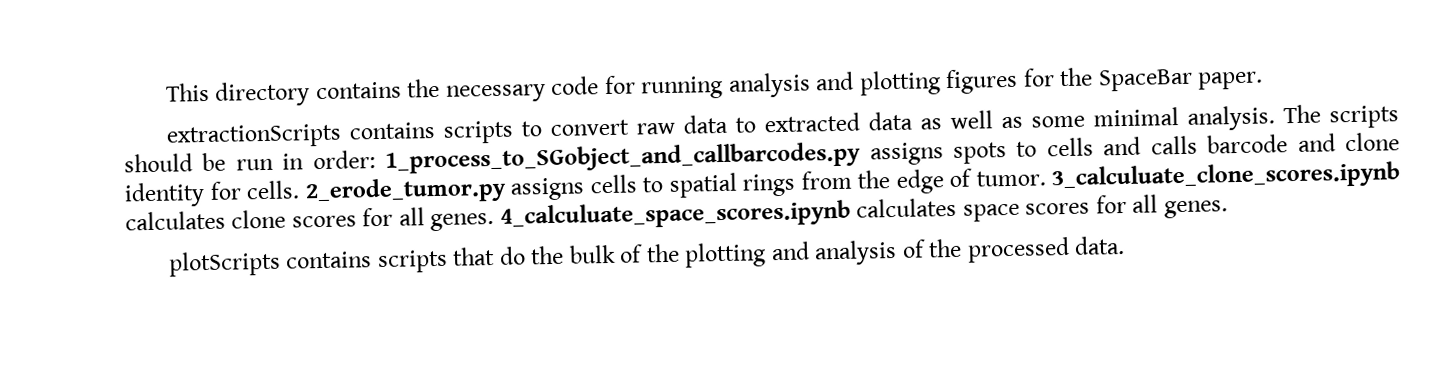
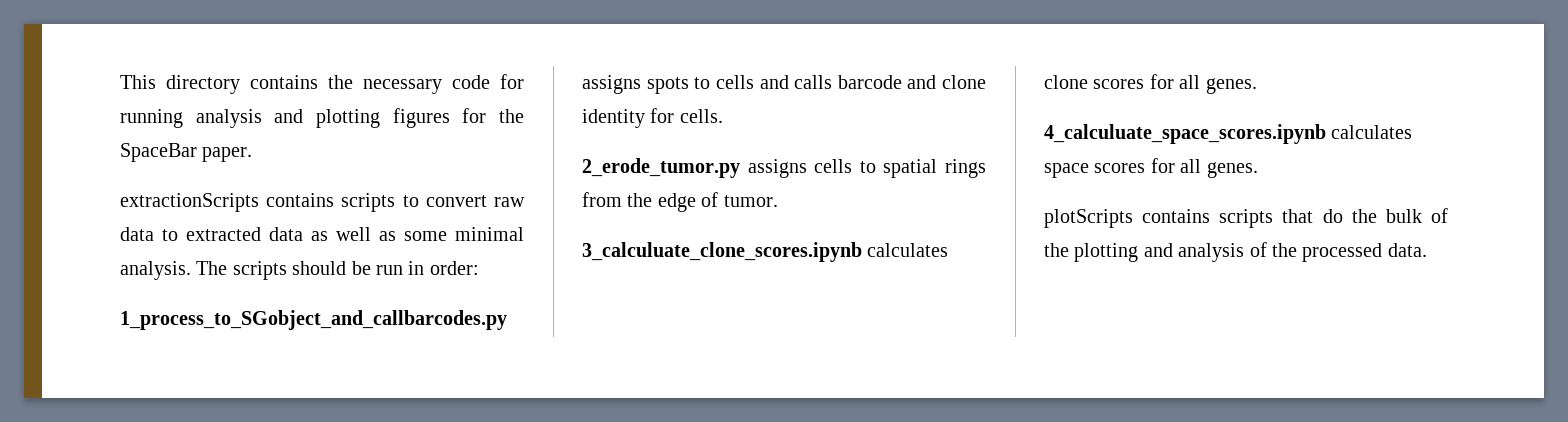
(376, 160) none -> (479, 268) //
(300, 190) none -> (723, 116) //
(1046, 178) none -> (778, 201) //
(495, 222) none -> (1257, 86) //

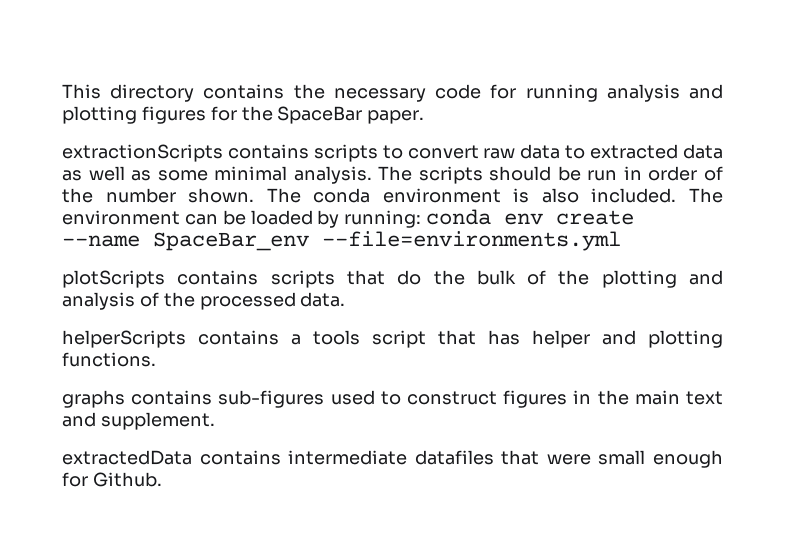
[429,261,479,275] [120,310,507,330] [582,75,986,94] [582,108,723,128] [582,158,986,178] [582,192,778,212] [582,242,949,262] [1044,74,1257,94] [1044,124,1413,144] [1044,158,1258,178] order: // 1_process_to_SGobject_and_callbarcodes.py assigns spots to cells and calls barcode and clone identity for cells. // 2_erode_tumor.py assigns cells to spatial rings from the edge of tumor. // 3_calculuate_clone_scores.ipynb calculates clone scores for all genes. // 4_calculuate_space_scores.ipynb calculates space scores for all genes. -> [648,166,724,181] [62,188,723,203] [62,209,635,228] [62,231,621,251] order of the number shown. The conda environment is also included. The environment can be loaded by running: conda env create --name SpaceBar_env --file=environments.yml
(1427, 250) none -> [62,330,723,348] [62,352,156,367] [62,390,723,408] [62,412,215,430] [62,450,723,468] [62,472,162,487] // helperScripts contains a tools script that has helper and plotting functions. // graphs contains sub-figures used to construct figures in the main text and supplement. // extractedData contains intermediate datafiles that were small enough for Github.

